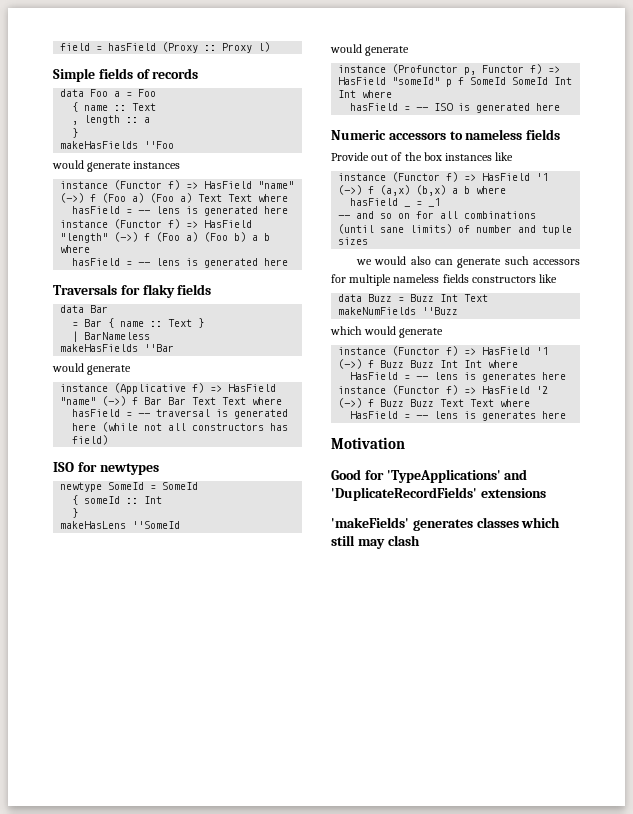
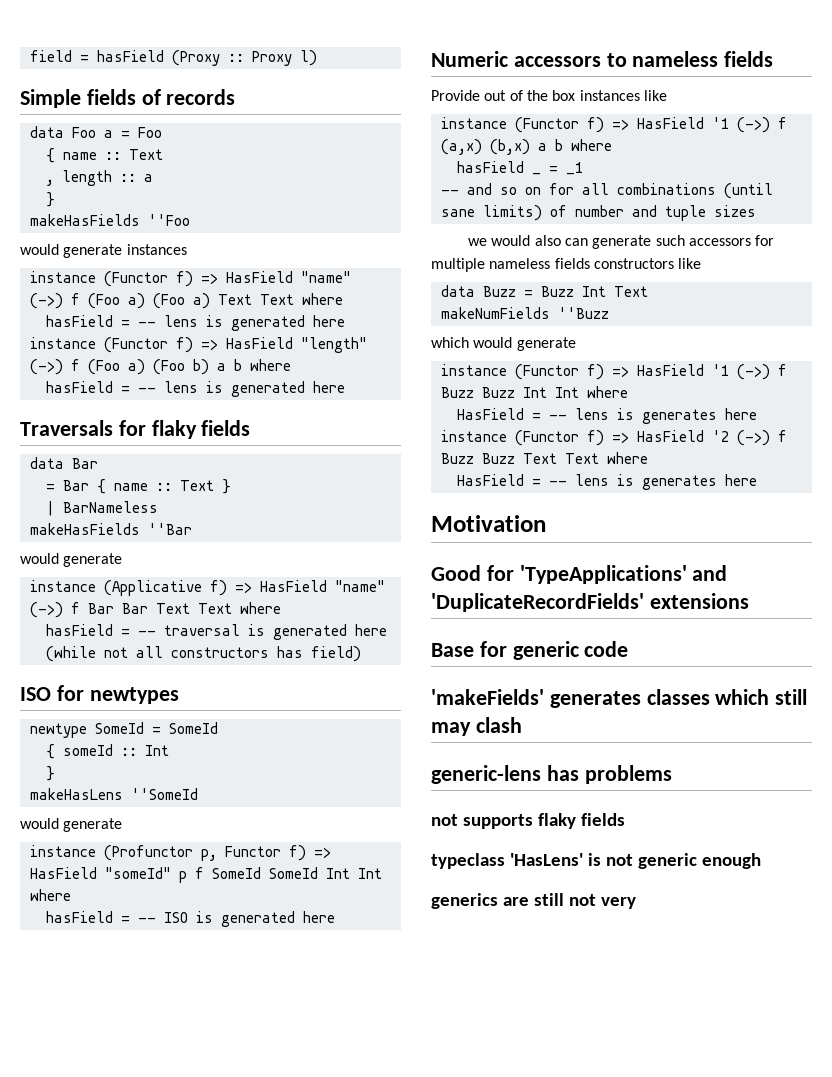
(546, 493) none -> [431,641,629,660] // Base for generic code
(420, 540) none -> [431,765,672,784] [431,813,625,829] [431,853,761,869] [431,893,636,909] // generic-lens has problems // not supports flaky fields // typeclass 'HasLens' is not generic enough // generics are still not very

